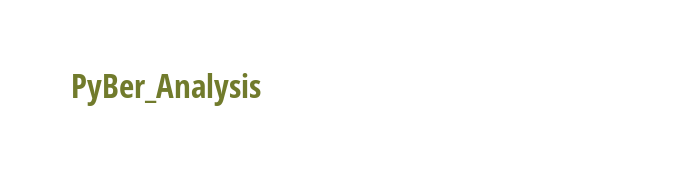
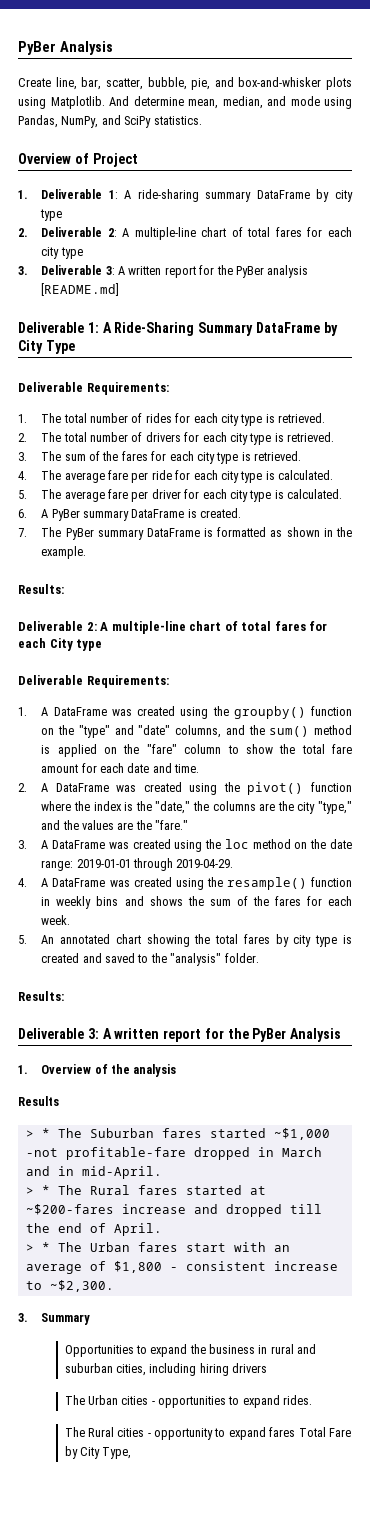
[71,73,261,106] PyBer_Analysis -> [18,41,113,55] [18,77,352,90] [18,96,352,109] [18,115,202,128] [18,153,138,167] [18,189,353,202] [40,209,63,221] [18,227,352,240] [41,247,83,259] [18,265,309,278] [41,283,120,296] [18,322,338,336] [18,340,75,354] [18,382,169,395] [18,413,326,426] [18,432,335,445] [18,451,302,464] [18,470,334,483] [18,489,343,502] [18,508,242,521] [18,527,353,540] [41,546,87,559] [18,584,64,594] [18,621,328,634] [18,638,103,651] [18,675,169,688] [18,706,352,719] [41,725,352,738] [41,744,353,757] [41,763,200,773] [18,782,352,795] [41,801,352,814] [41,820,189,830] [18,839,352,852] [41,858,234,871] [18,877,352,890] [41,896,352,909] [41,915,71,925] [18,934,352,947] [41,953,259,966] [18,991,64,1001] [18,1028,342,1042] [18,1064,177,1077] [18,1096,59,1106] [25,1128,330,1140] [25,1147,322,1160] [25,1166,162,1179] [25,1185,266,1195] [25,1204,322,1217] [25,1223,162,1236] [25,1242,290,1252] [25,1261,338,1274] [25,1280,114,1292] [18,1313,91,1325] [64,1344,317,1357] [64,1363,268,1376] [64,1395,313,1408] [64,1427,351,1440] [64,1446,132,1459] PyBer Analysis // Create line, bar, scatter, bubble, pie, and box-and-whisker plots using Matplotlib. And determine mean, median, and mode using Pandas, NumPy, and SciPy statistics. // Overview of Project // 1. Deliverable 1: A ride-sharing summary DataFrame by city type // 2. Deliverable 2: A multiple-line chart of total fares for each city type // 3. Deliverable 3: A written report for the PyBer analysis [README.md] // Deliverable 1: A Ride-Sharing Summary DataFrame by City Type // Deliverable Requirements: // 1. The total number of rides for each city type is retrieved. // 2. The total number of drivers for each city type is retrieved. // 3. The sum of the fares for each city type is retrieved. // 4. The average fare per ride for each city type is calculated. // 5. The average fare per driver for each city type is calculated. // 6. A PyBer summary DataFrame is created. // 7. The PyBer summary DataFrame is formatted as shown in the example. // Results: // Deliverable 2: A multiple-line chart of total fares for each City type // Deliverable Requirements: // 1. A DataFrame was created using the groupby() function on the "type" and "date" columns, and the sum() method is applied on the "fare" column to show the total fare amount for each date and time. // 2. A DataFrame was created using the pivot() function where the index is the "date," the columns are the city "type," and the values are the "fare." // 3. A DataFrame was created using the loc method on the date range: 2019-01-01 through 2019-04-29. // 4. A DataFrame was created using the resample() function in weekly bins and shows the sum of the fares for each week. // 5. An annotated chart showing the total fares by city type is created and saved to the "analysis" folder. // Results: // Deliverable 3: A written report for the PyBer Analysis // 1. Overview of the analysis // Results // > * The Suburban fares started ~$1,000 -not profitable-fare dropped in March and in mid-April. // > * The Rural fares started at ~$200-fares increase and dropped till the end of April. // > * The Urban fares start with an average of $1,800 - consistent increase to ~$2,300. // 3. Summary // Opportunities to expand the business in rural and suburban cities, including hiring drivers // The Urban cities - opportunities to expand rides. // The Rural cities - opportunity to expand fares Total Fare by City Type,

